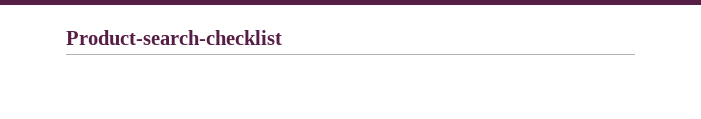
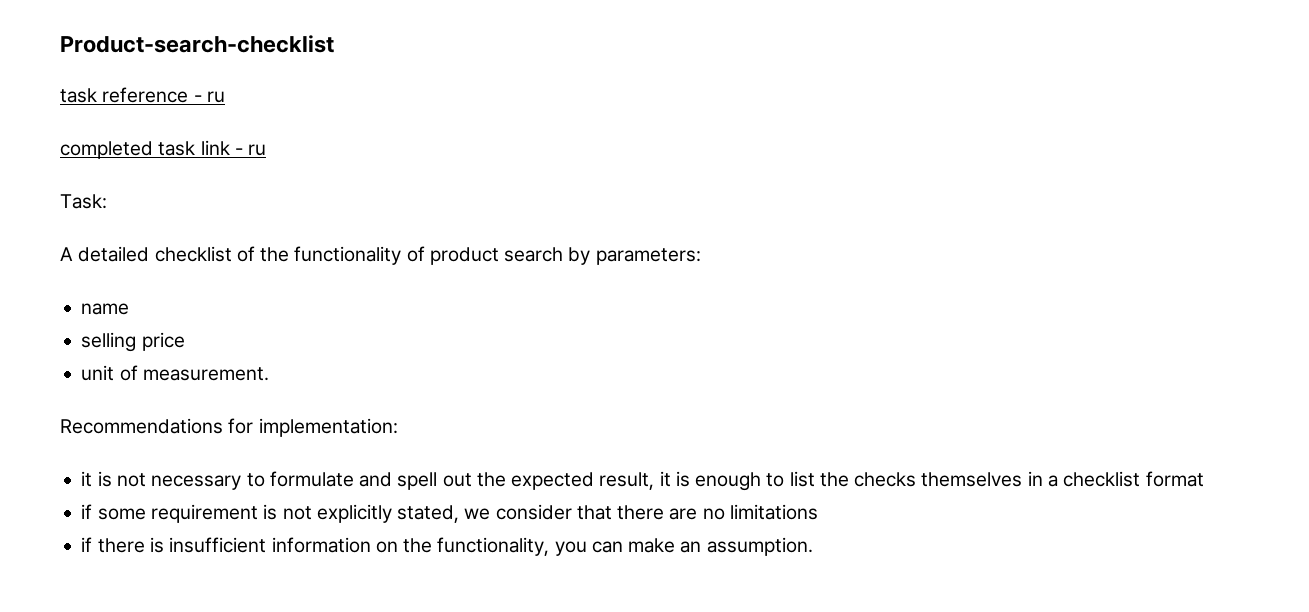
(282, 37) none -> [60,87,225,103] [60,140,267,159] [60,194,107,209] [60,246,701,265] [81,303,130,315] [81,332,185,352] [81,365,269,381] [60,418,398,437] [81,471,1204,491] [81,504,818,523] [81,537,813,556] // task reference - ru // completed task link - ru // Task: // A detailed checklist of the functionality of product search by parameters: // name // selling price // unit of measurement. // Recommendations for implementation: // it is not necessary to formulate and spell out the expected result, it is enough to list the checks themselves in a checklist format // if some requirement is not explicitly stated, we consider that there are no limitations // if there is insufficient information on the functionality, you can make an assumption.

